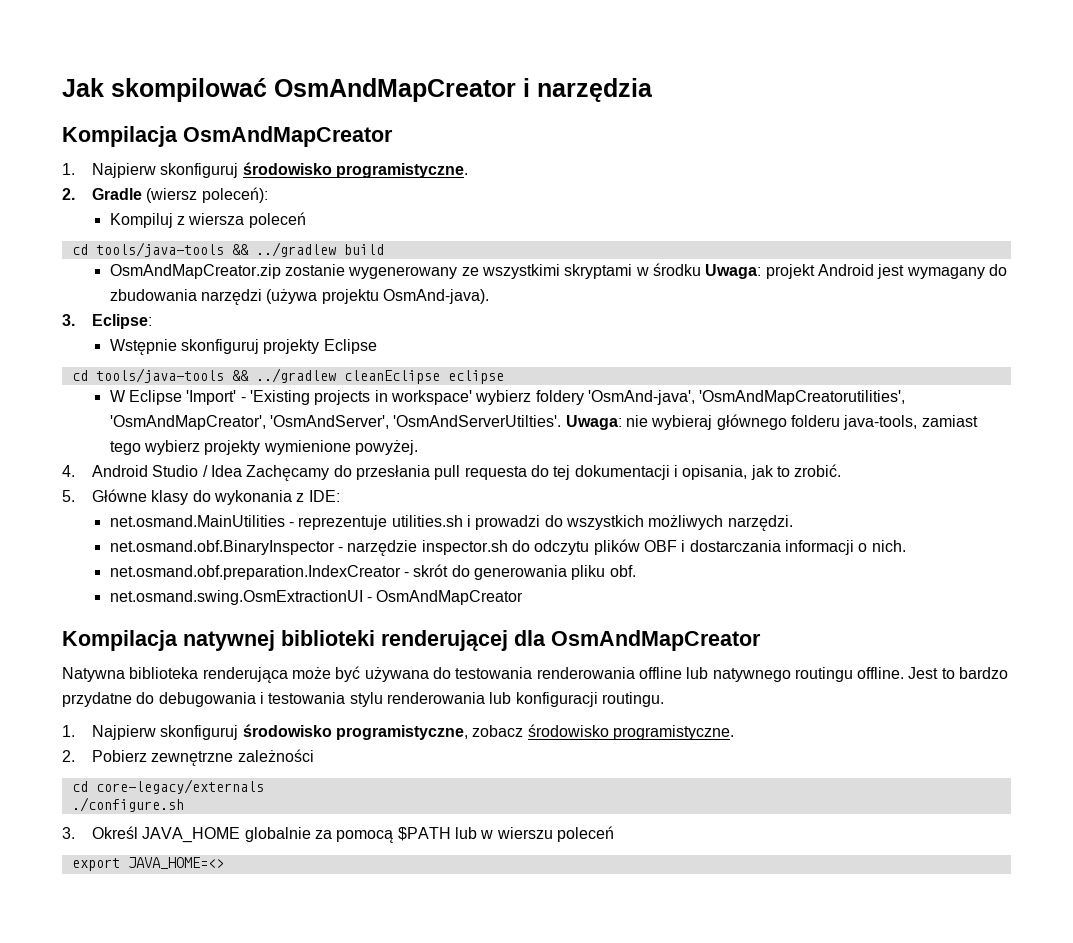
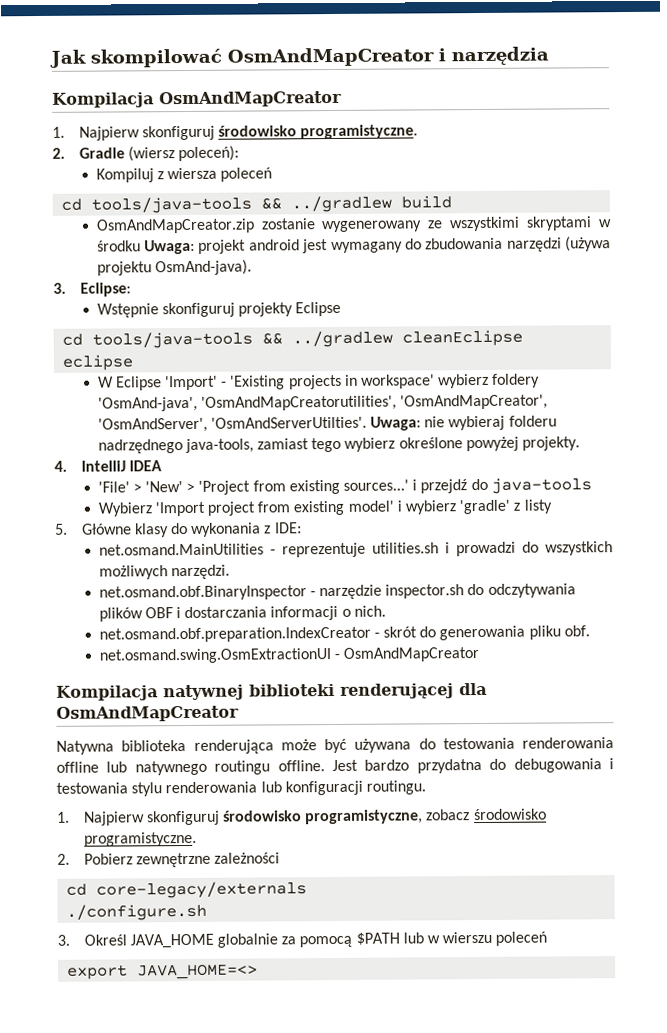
[817,264,874,276] Android -> [248,239,300,251] android
[716,414,840,430] głównego folderu -> [508,415,557,427] [97,439,183,454] folderu nadrzędnego
[204,440,418,455] [62,464,842,481] projekty wymienione powyżej. // 4. Android Studio / Idea Zachęcamy do przesłania pull requesta do tej dokumentacji i opisania, jak to zrobić. -> [398,436,580,452] [54,460,162,472] [97,477,592,495] [97,499,552,517] określone powyżej projekty. // 4. IntelliJ IDEA // 'File' > 'New' > 'Project from existing sources...' i przejdź do java-tools // Wybierz 'Import project from existing model' i wybierz 'gradle' z listy
[534,540,590,555] odczytu -> [487,583,576,598] odczytywania
[941,667,1009,679] [62,692,132,707] to bardzo przydatne -> [364,758,482,774] bardzo przydatna

